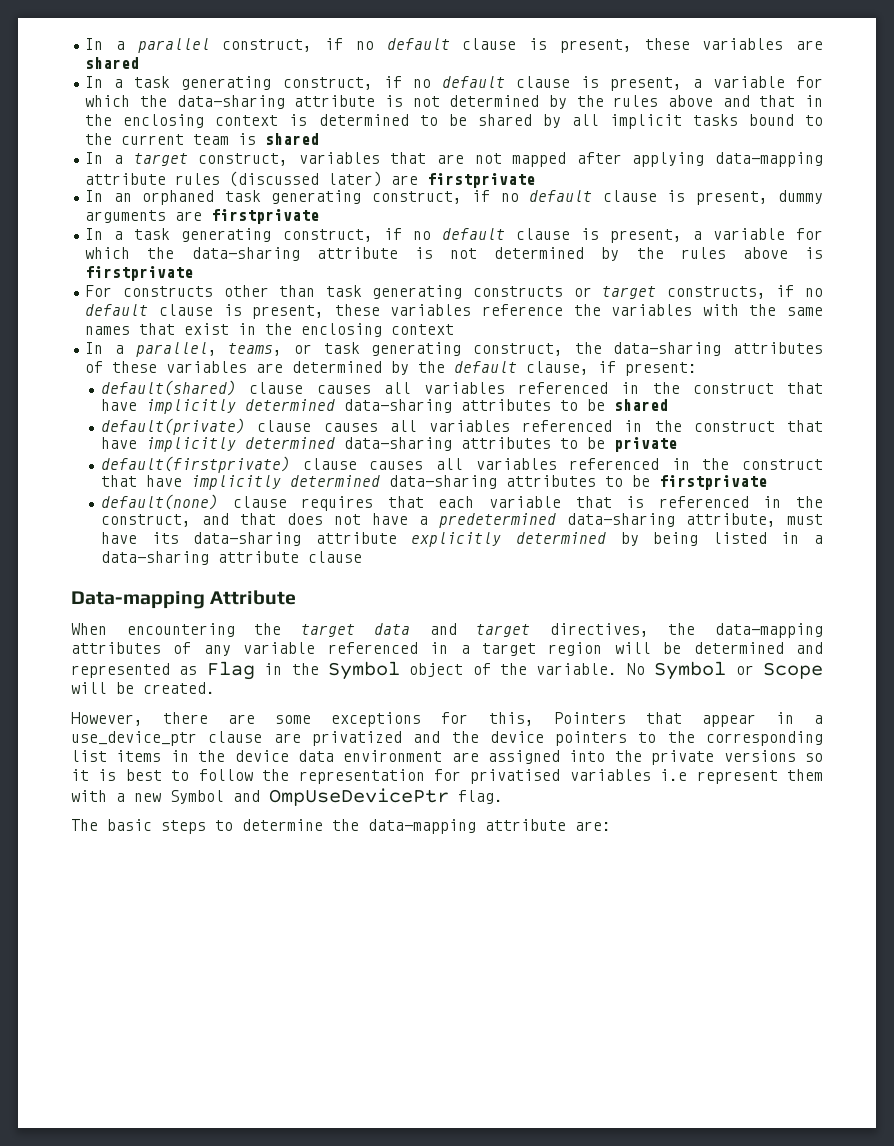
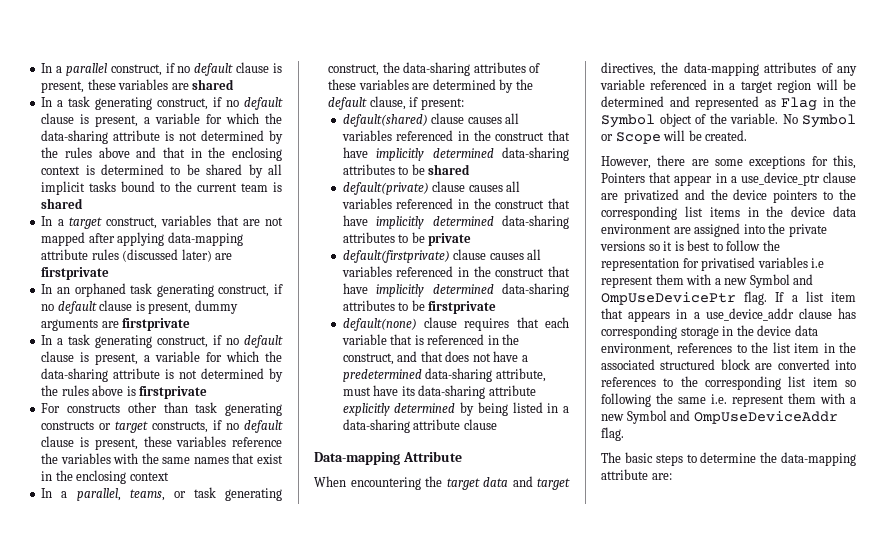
(503, 797) none -> [775,291,856,302] [601,308,856,322] [601,325,818,339] [601,342,856,356] [601,359,856,370] [601,376,856,390] [601,393,856,407] [601,410,838,424] [601,427,624,441] If a list item that appears in a use_device_addr clause has corresponding storage in the device data environment, references to the list item in the associated structured block are converted into references to the corresponding list item so following the same i.e. represent them with a new Symbol and OmpUseDeviceAddr flag.

